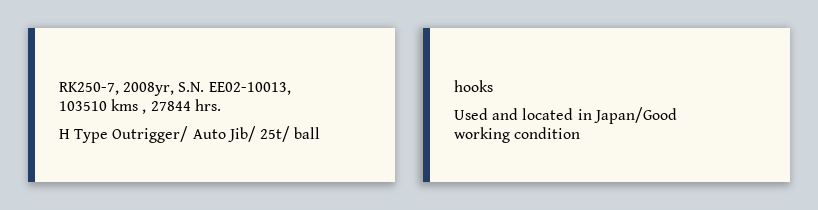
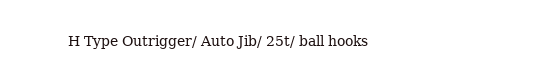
[59,82,291,96] [59,99,221,114] RK250-7, 2008yr, S.N. EE02-10013, 103510 kms , 27844 hrs. // -> (68, 41) none
[454,107,677,124] [454,127,581,143] // Used and located in Japan/Good working condition -> (368, 40) none

